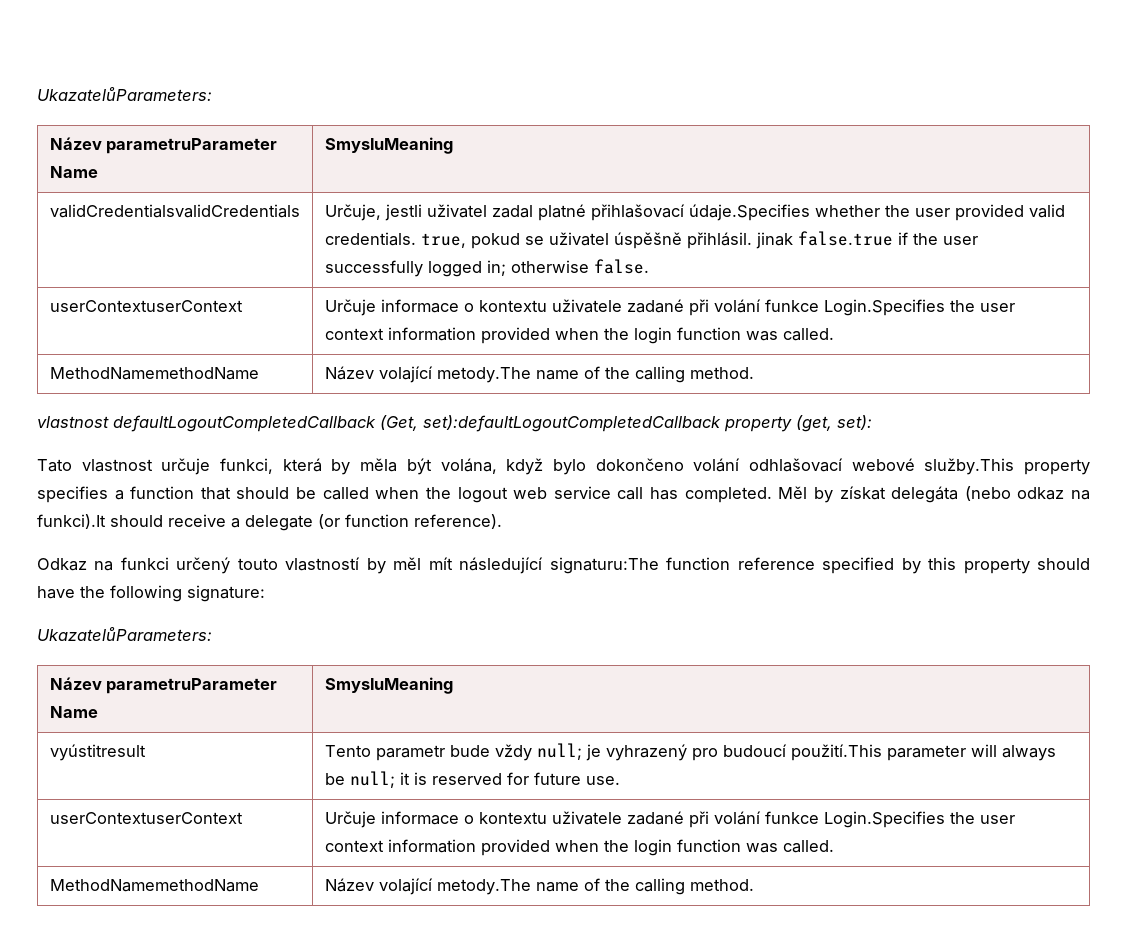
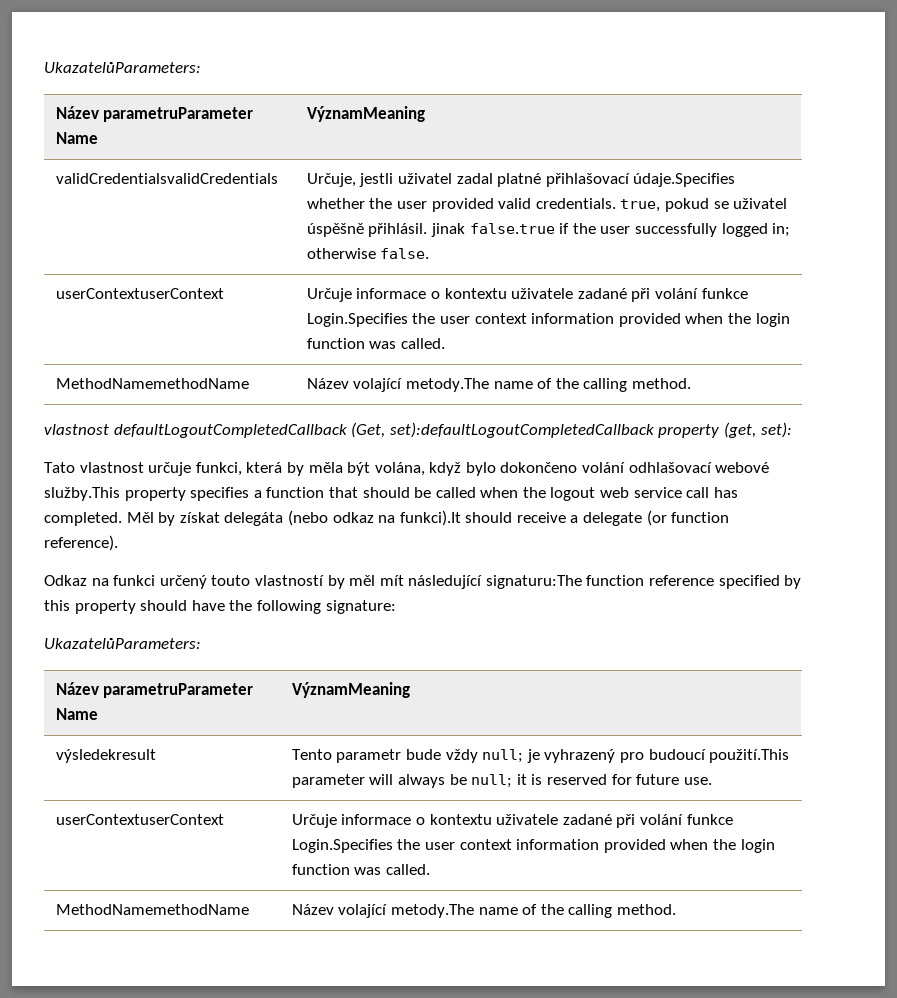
[37,87,212,101] [49,137,278,154] [49,166,98,178] [324,137,453,154] UkazatelůParameters: // Název parametruParameter Name | SmysluMeaning -> [44,62,201,73] [55,106,254,122] [55,132,98,144] [306,106,425,122] UkazatelůParameters: // Název parametruParameter Name | VýznamMeaning
[324,677,453,694] [49,744,146,761] SmysluMeaning // vyústitresult -> [291,682,410,698] [55,749,156,763] VýznamMeaning // výsledekresult

